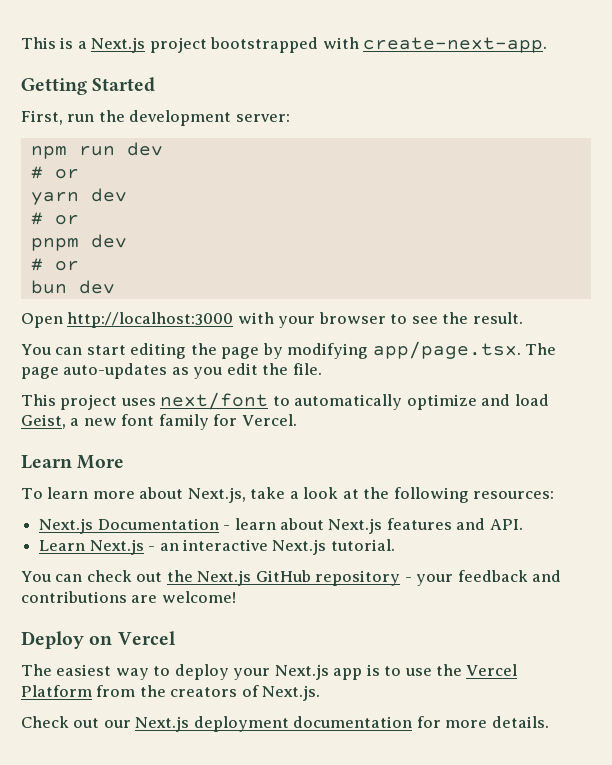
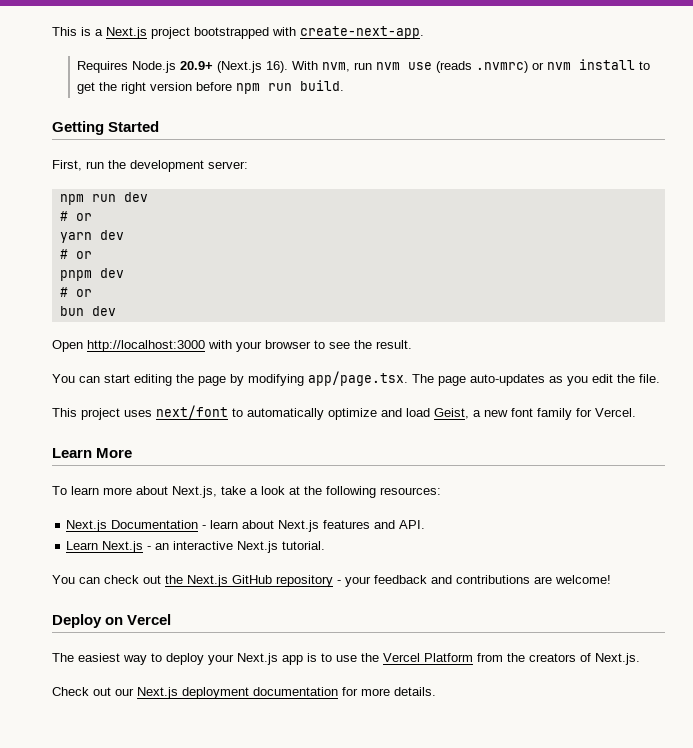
(548, 45) none -> [77,59,651,73] [77,80,345,94] // Requires Node.js 20.9+ (Next.js 16). With nvm, run nvm use (reads .nvmrc) or nvm install to get the right version before npm run build.

